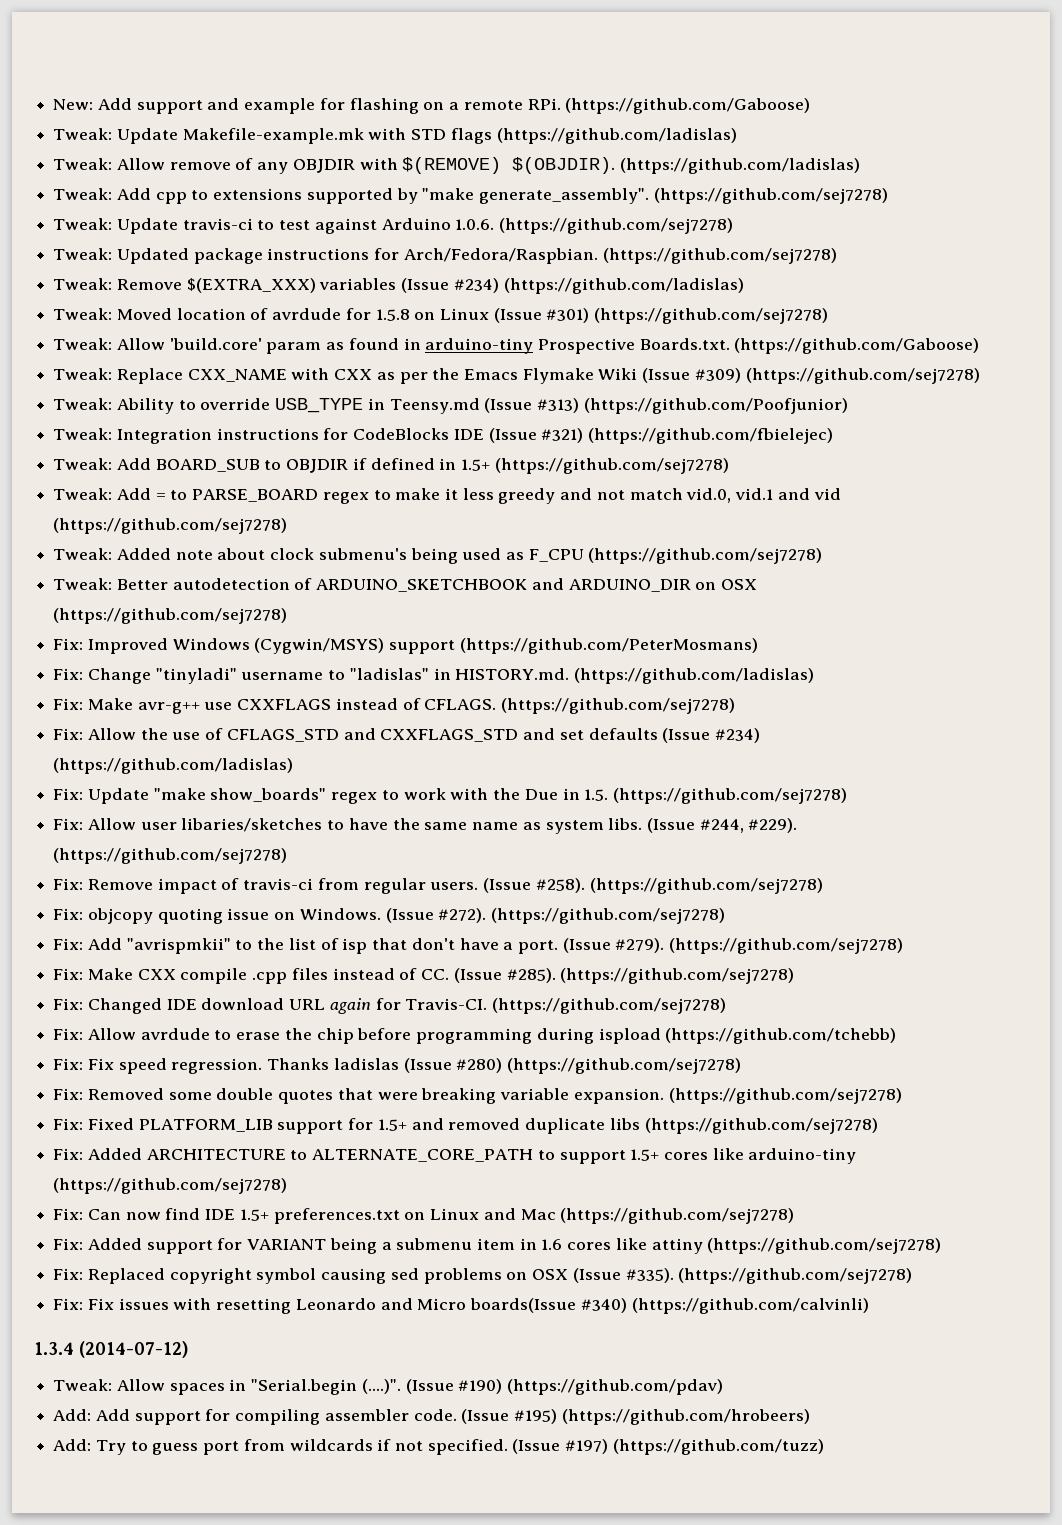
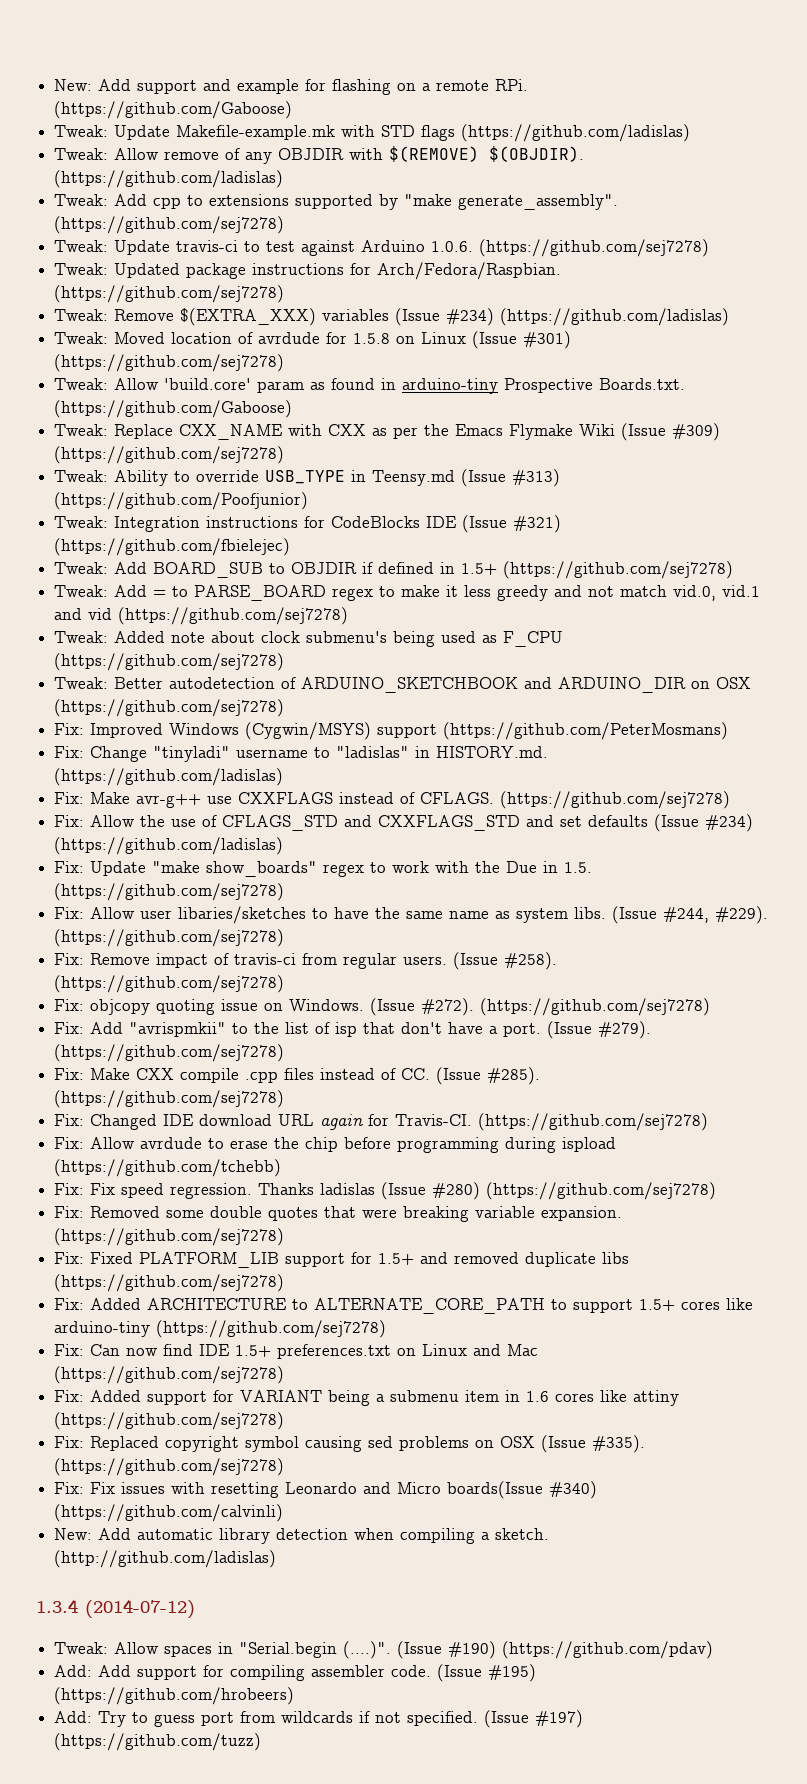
(870, 1306) none -> [54,1528,550,1544] [54,1550,277,1568] // New: Add automatic library detection when compiling a sketch. (http://github.com/ladislas)

